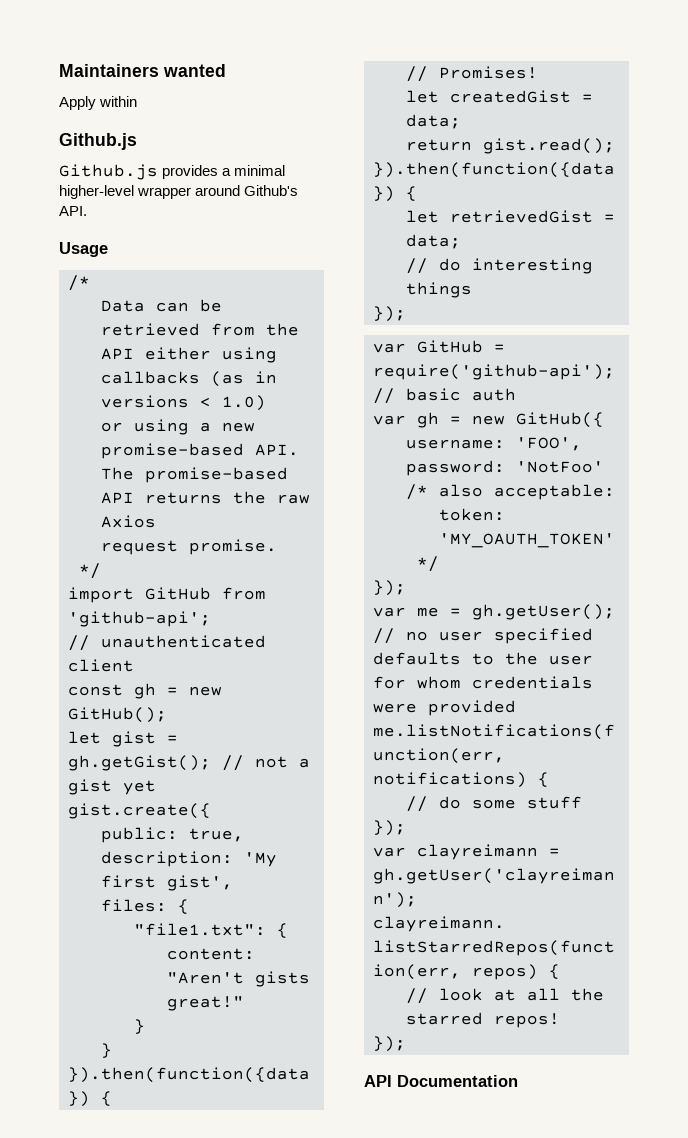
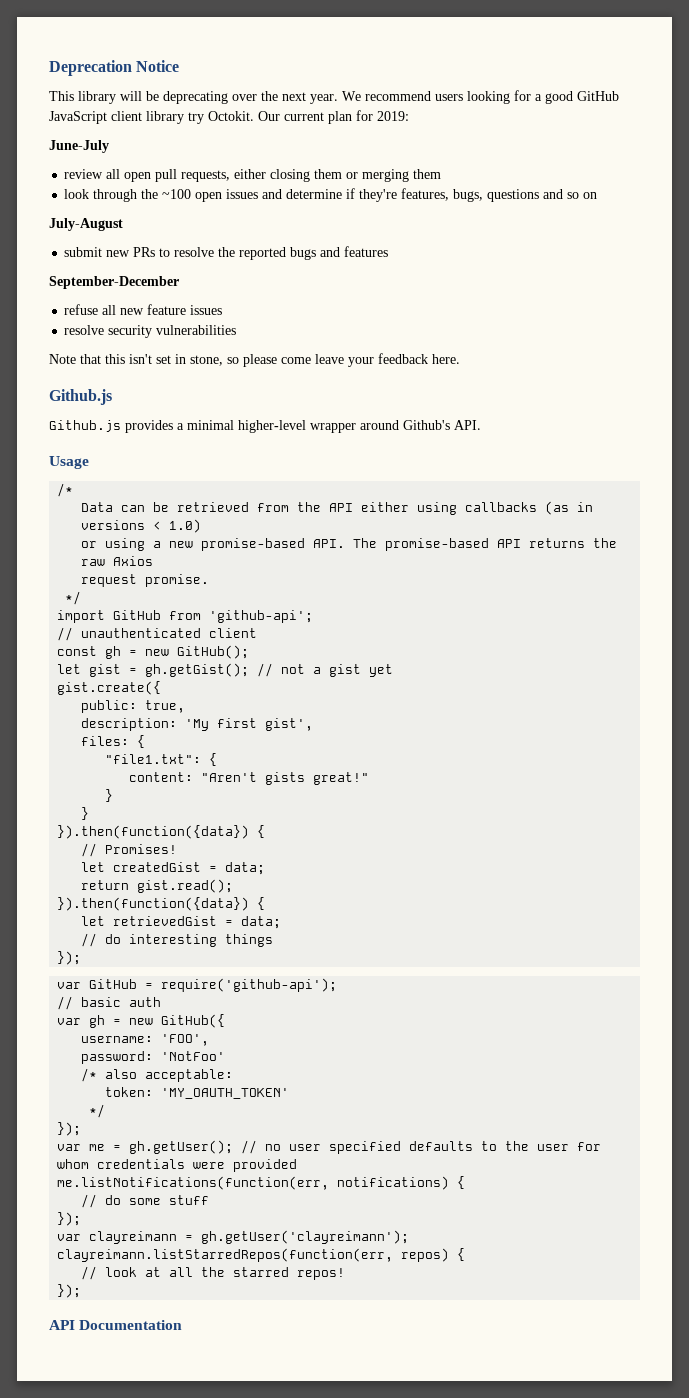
[59,64,226,77] [59,96,138,110] Maintainers wanted // Apply within -> [49,60,180,76] [49,90,619,104] [49,110,409,124] [49,140,109,153] [64,169,442,182] [64,188,598,202] [49,218,123,231] [64,246,389,260] [49,276,179,289] [64,304,223,315] [64,325,237,338] [49,353,460,367] Deprecation Notice // This library will be deprecating over the next year. We recommend users looking for a good GitHub JavaScript client library try Octokit. Our current plan for 2019: // June-July // review all open pull requests, either closing them or merging them // look through the ~100 open issues and determine if they're features, bugs, questions and so on // July-August // submit new PRs to resolve the reported bugs and features // September-December // refuse all new feature issues // resolve security vulnerabilities // Note that this isn't set in stone, so please come leave your feedback here.

